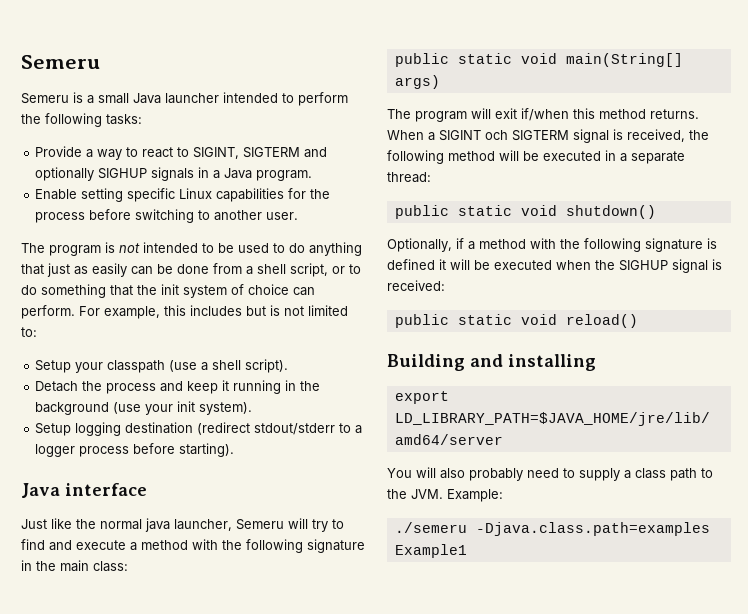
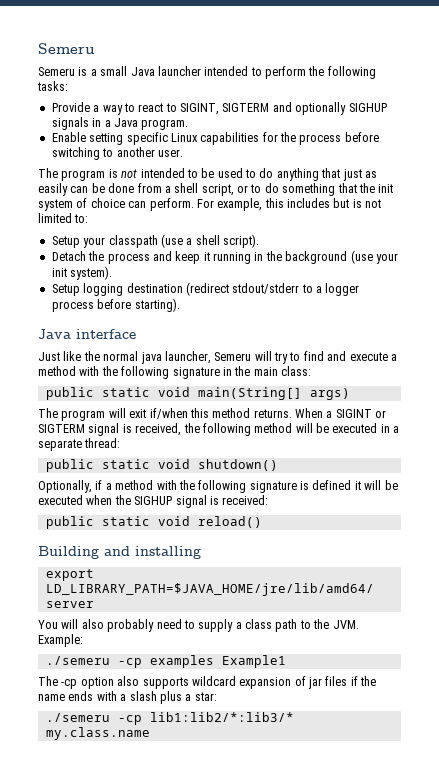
[485,130,508,140] och -> [375,410,387,418] or
[475,522,710,536] -Djava.class.path=examples -> [117,655,214,668] -cp examples
(467, 551) none -> [38,676,377,689] [38,691,217,704] [45,712,294,725] [45,727,150,740] // The -cp option also supports wildcard expansion of jar files if the name ends with a slash plus a star: // ./semeru -cp lib1:lib2/*:lib3/* my.class.name

